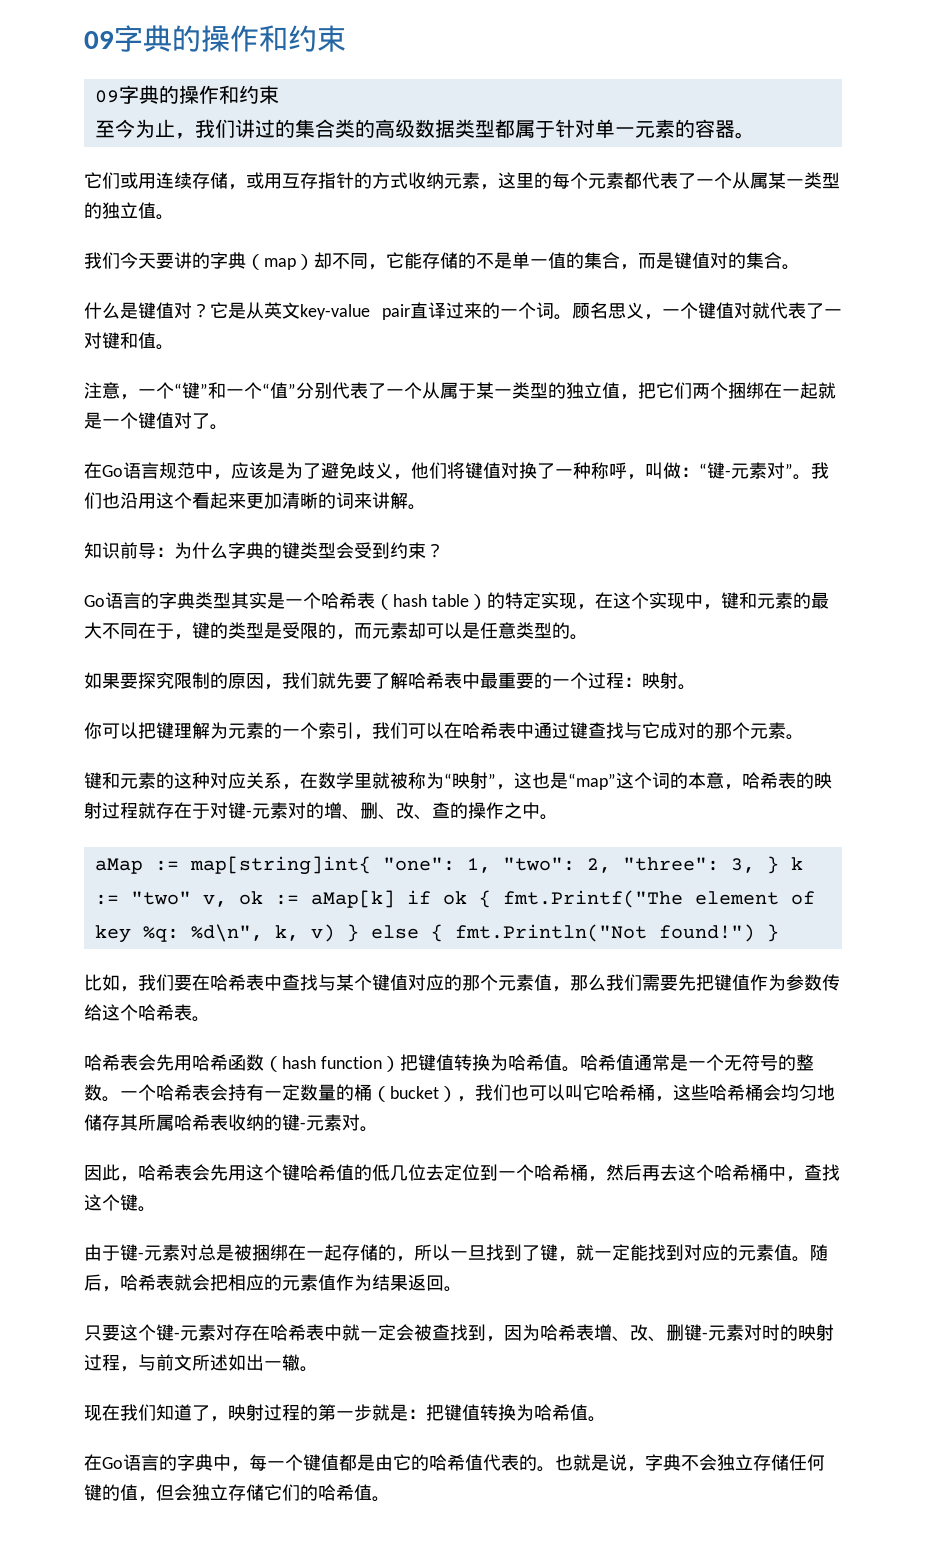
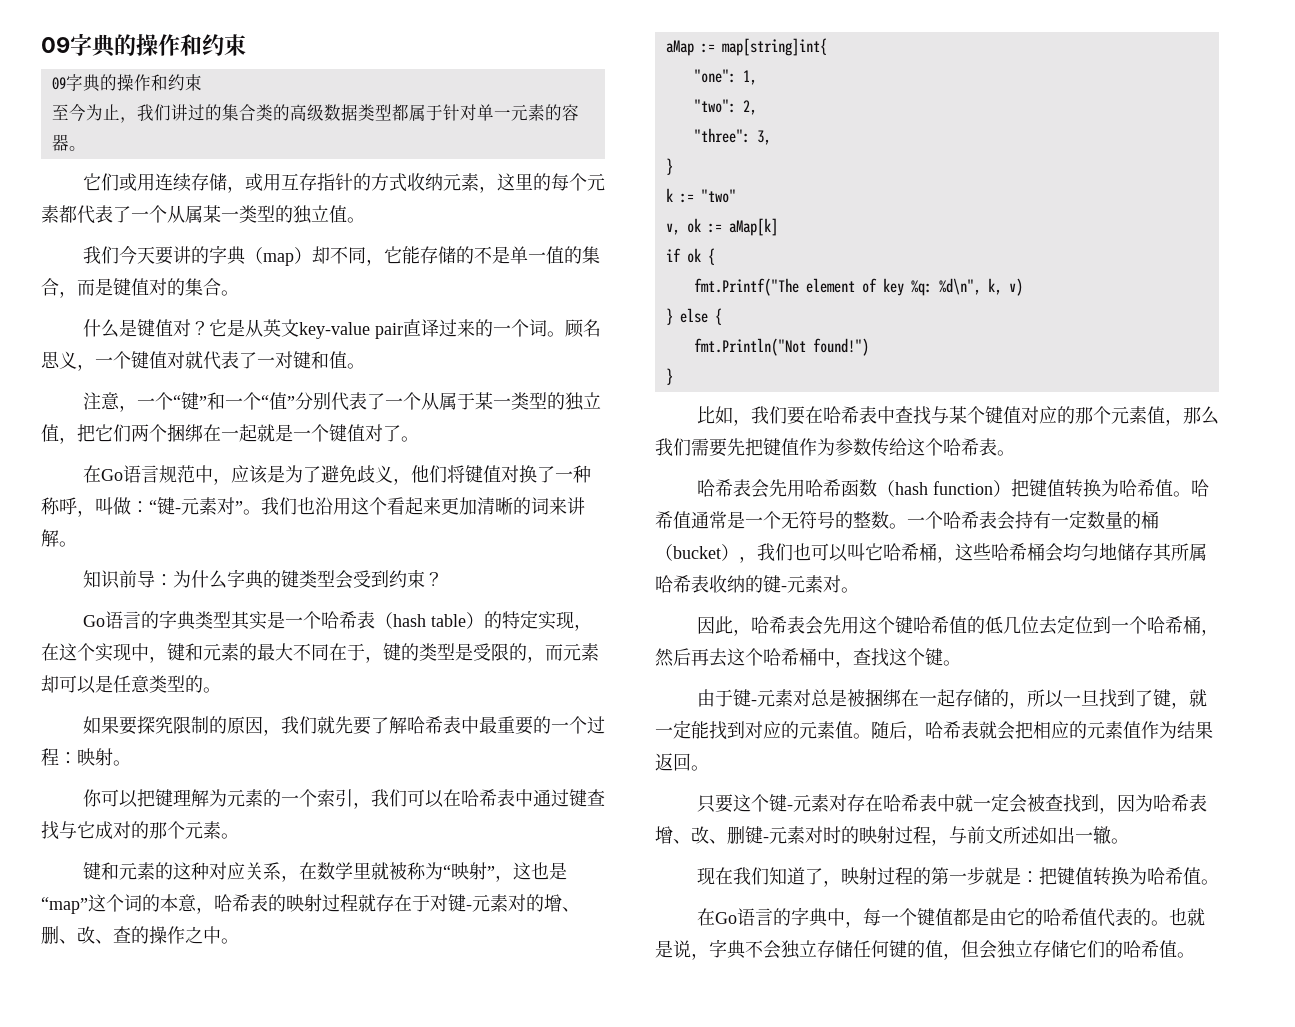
(371, 865) none -> (827, 47) //
(491, 865) none -> (757, 77) //
(611, 865) none -> (757, 107) //
[766,856,779,874] } -> [665,158,673,175] // } //
(191, 898) none -> (736, 196) //
(395, 899) none -> (778, 227) //
(491, 899) none -> (715, 256) //
(335, 933) none -> (1023, 287) //
(443, 933) none -> (722, 316) //
(755, 933) none -> (869, 347) //

